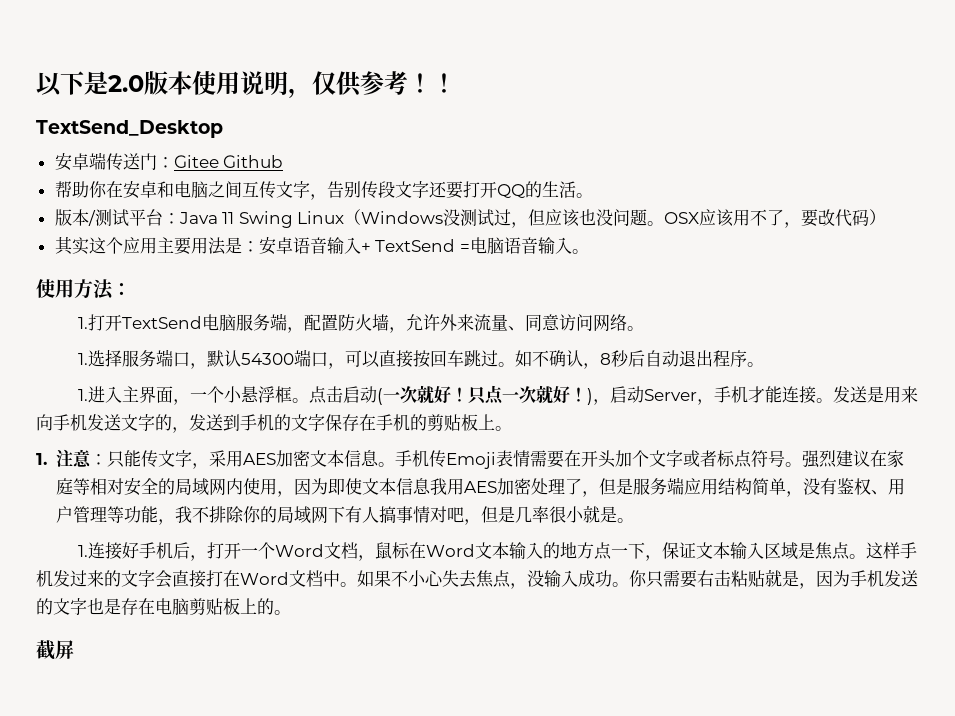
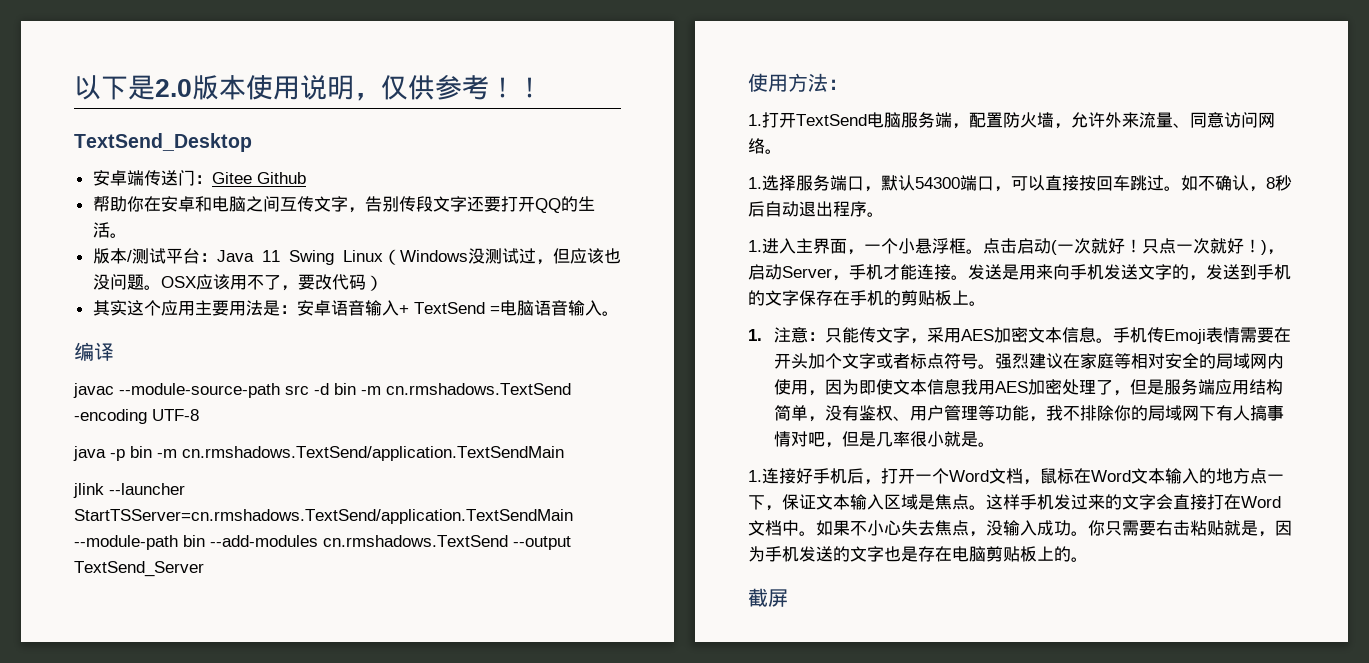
(589, 251) none -> [74,342,114,361] [73,383,571,398] [74,409,199,424] [73,446,564,461] [73,483,185,498] [74,509,573,524] [74,535,571,550] [74,561,204,577] // 编译 // javac --module-source-path src -d bin -m cn.rmshadows.TextSend -encoding UTF-8 // java -p bin -m cn.rmshadows.TextSend/application.TextSendMain // jlink --launcher StartTSServer=cn.rmshadows.TextSend/application.TextSendMain --module-path bin --add-modules cn.rmshadows.TextSend --output TextSend_Server

